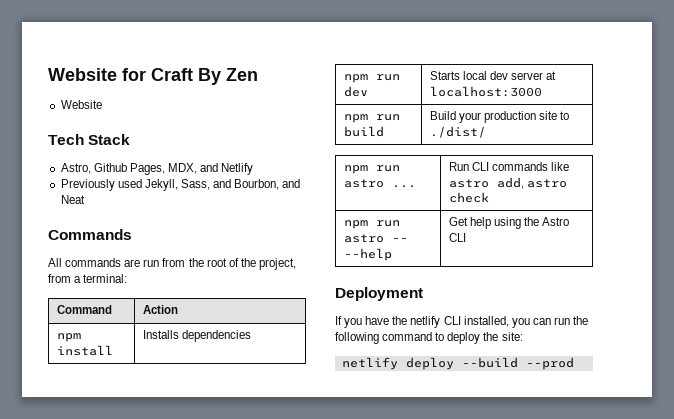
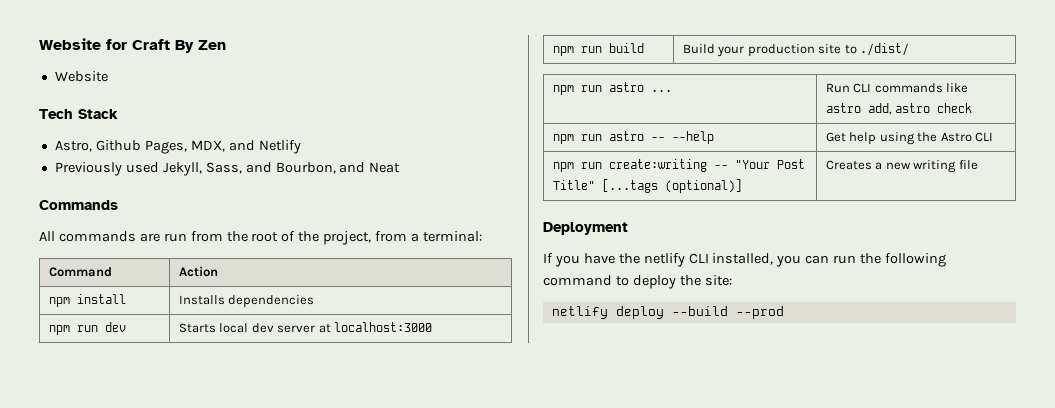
(467, 237) none -> [552,159,805,172] [552,179,742,193] [825,160,978,173] // npm run create:writing -- "Your Post Title" [...tags (optional)] | Creates a new writing file

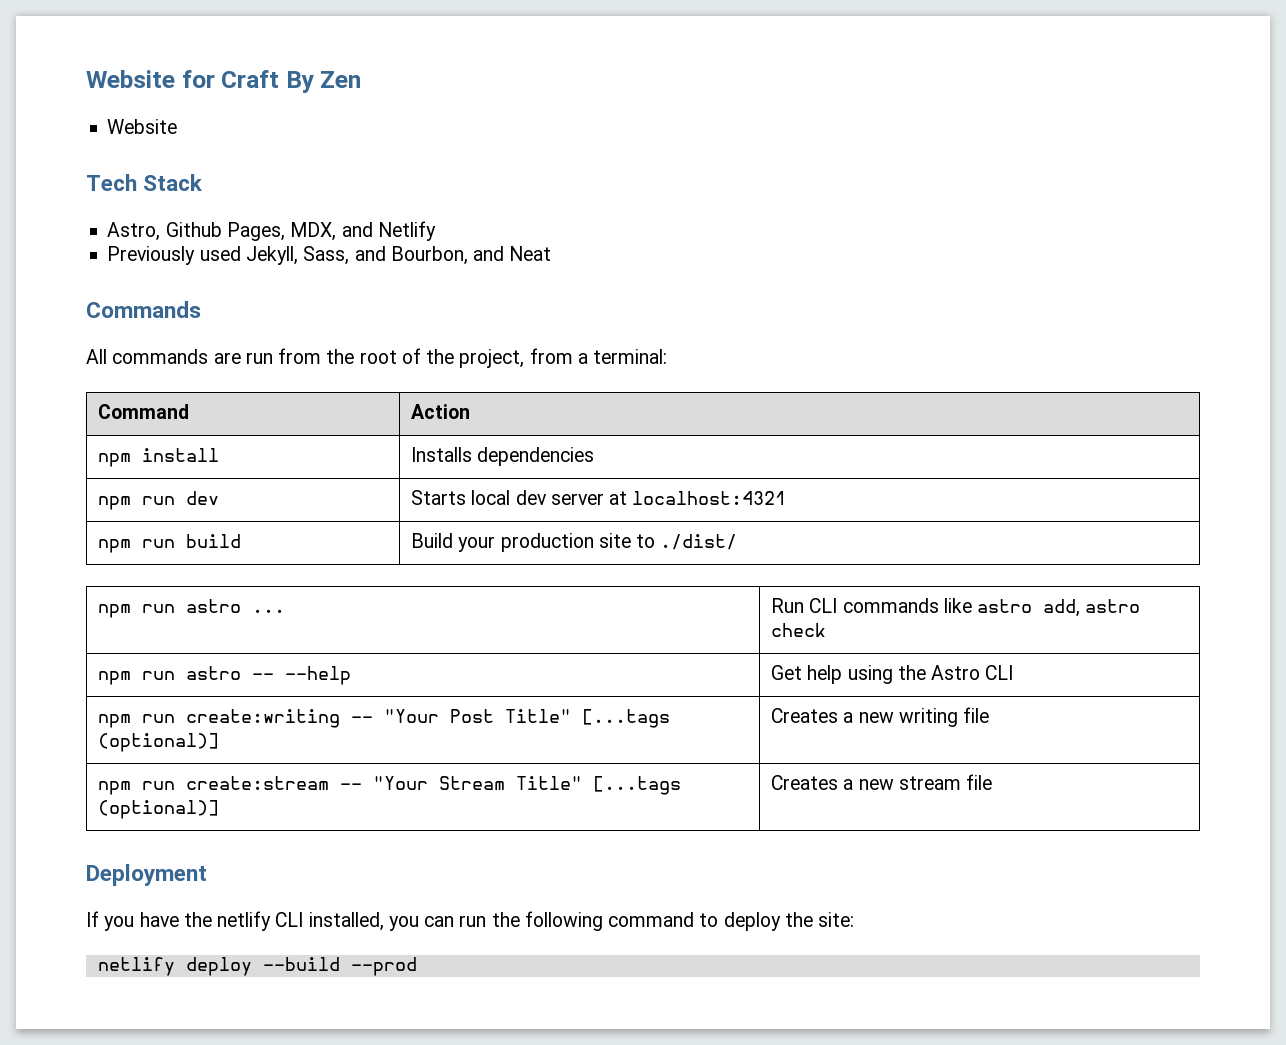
[334,322,433,332] localhost:3000 -> [632,491,787,505] localhost:4321
(978, 165) none -> [98,776,682,795] [98,800,220,819] [771,774,993,790] // npm run create:stream -- "Your Stream Title" [...tags (optional)] | Creates a new stream file

